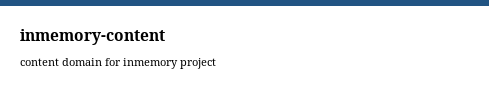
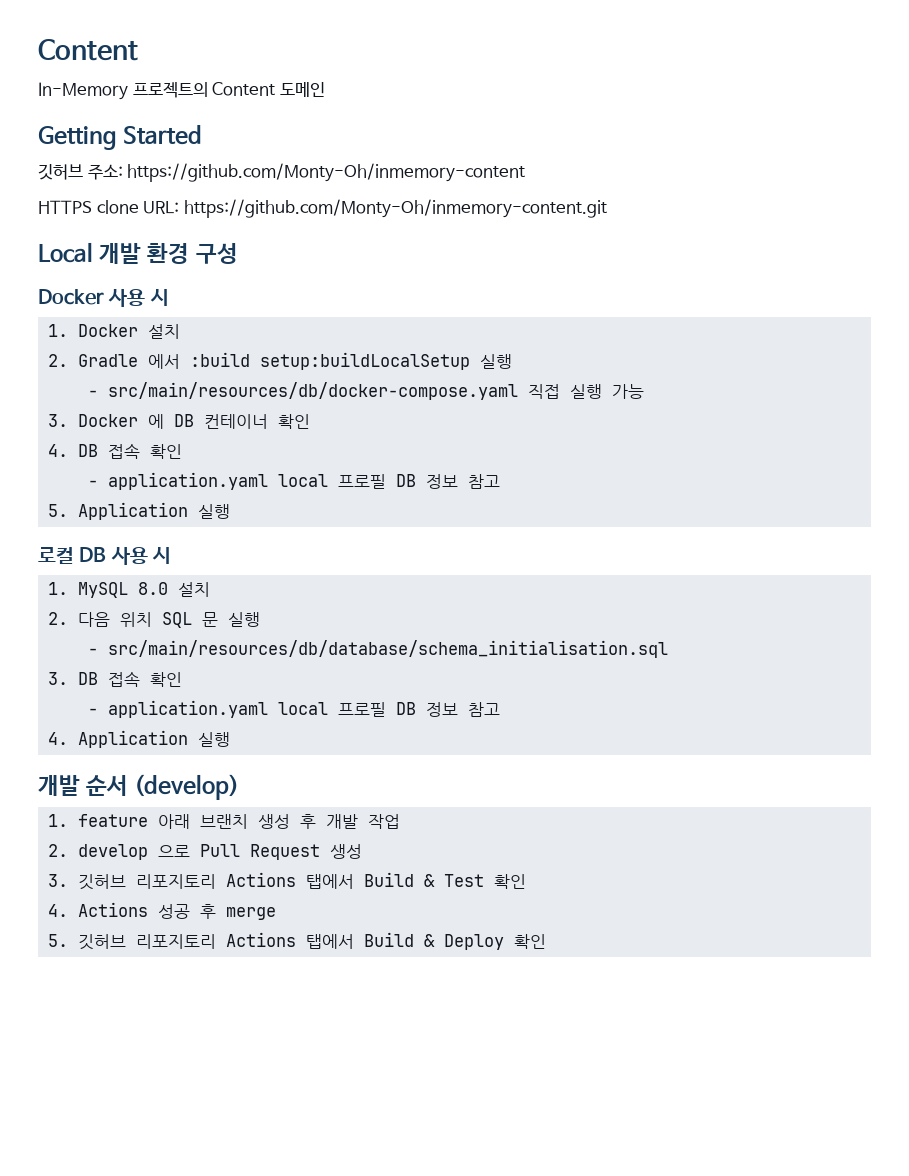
[20,29,165,45] [20,58,216,69] inmemory-content // content domain for inmemory project -> [38,39,138,61] [38,82,325,100] [38,125,203,150] [38,163,526,182] [38,199,607,218] [38,242,238,264] [38,289,169,307] [48,324,181,339] [48,352,513,370] [88,382,645,400] [48,414,311,429] [48,443,183,459] [88,472,501,490] [48,502,231,520] [38,547,171,565] [48,582,211,598] [48,612,261,628] [88,640,669,658] [48,671,183,687] [88,700,501,718] [48,730,231,748] [38,774,240,800] [48,814,401,829] [48,844,363,860] [48,872,527,890] [48,902,277,920] [48,932,547,950] Content // In-Memory 프로젝트의 Content 도메인 // Getting Started // 깃허브 주소: https://github.com/Monty-Oh/inmemory-content // HTTPS clone URL: https://github.com/Monty-Oh/inmemory-content.git // Local 개발 환경 구성 // Docker 사용 시 // 1. Docker 설치 // 2. Gradle 에서 :build setup:buildLocalSetup 실행 // - src/main/resources/db/docker-compose.yaml 직접 실행 가능 // 3. Docker 에 DB 컨테이너 확인 // 4. DB 접속 확인 // - application.yaml local 프로필 DB 정보 참고 // 5. Application 실행 // 로컬 DB 사용 시 // 1. MySQL 8.0 설치 // 2. 다음 위치 SQL 문 실행 // - src/main/resources/db/database/schema_initialisation.sql // 3. DB 접속 확인 // - application.yaml local 프로필 DB 정보 참고 // 4. Application 실행 // 개발 순서 (develop) // 1. feature 아래 브랜치 생성 후 개발 작업 // 2. develop 으로 Pull Request 생성 // 3. 깃허브 리포지토리 Actions 탭에서 Build & Test 확인 // 4. Actions 성공 후 merge // 5. 깃허브 리포지토리 Actions 탭에서 Build & Deploy 확인

